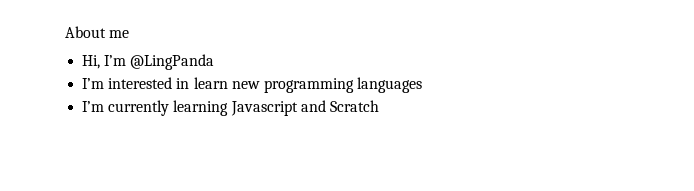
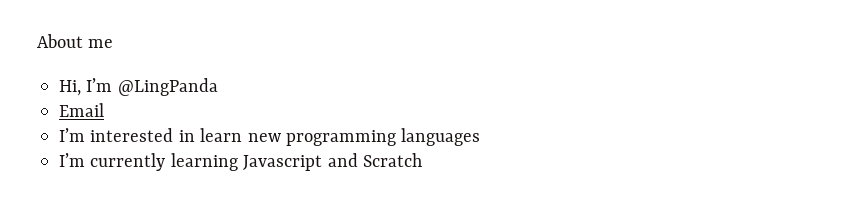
(215, 62) none -> [59,103,104,117] // Email

